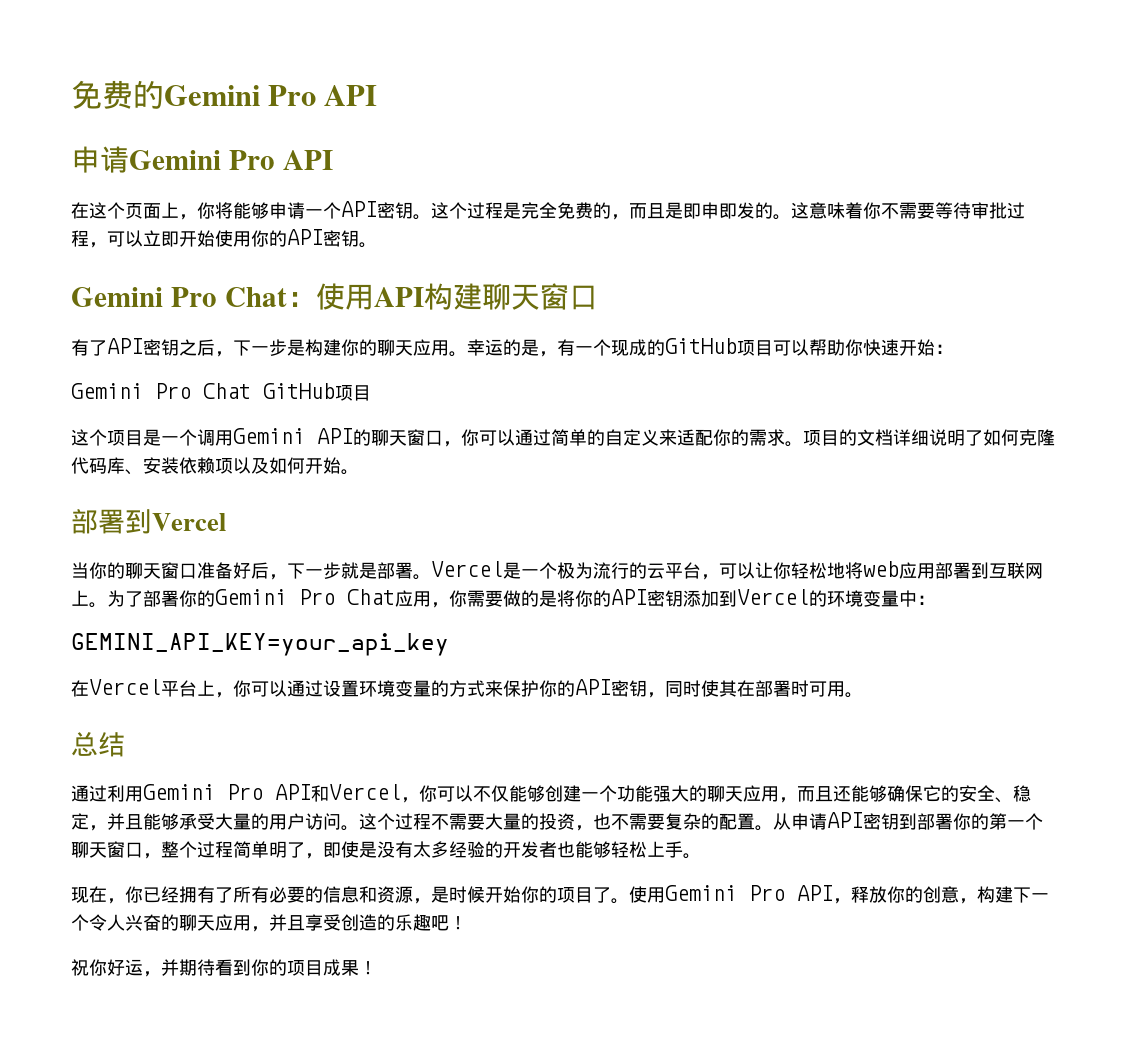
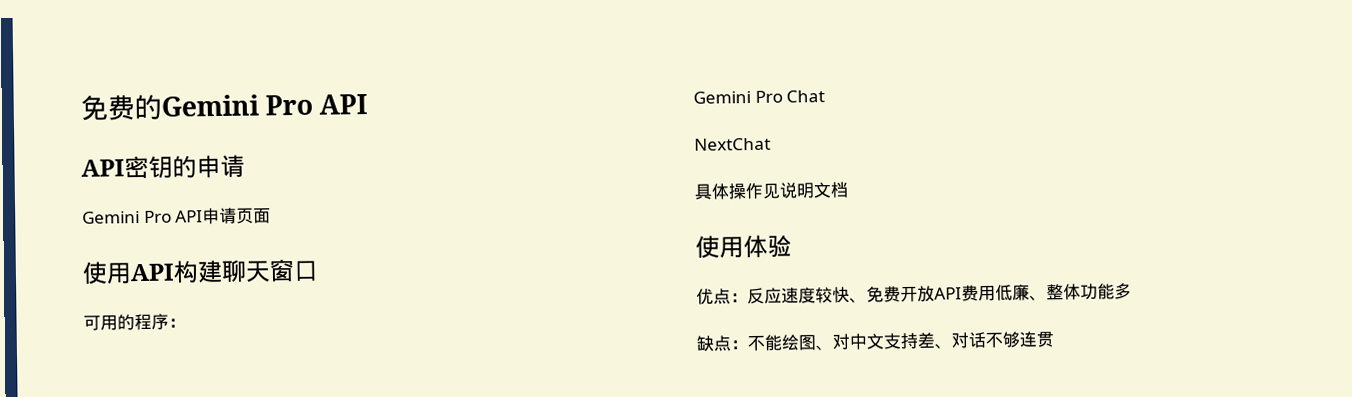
[71,146,333,173] [71,202,125,219] 申请Gemini Pro API // 在这个 -> [81,154,245,180] [82,207,238,225] API密钥的申请 // Gemini Pro API申请
[161,201,1025,220] [71,229,377,248] [71,287,316,307] 上，你将能够申请一个API密钥。这个过程是完全免费的，而且是即申即发的。这意味着你不需要等待审批过程，可以立即开始使用你的API密钥。 // Gemini Pro Chat： -> (272, 215) //
[71,338,953,357] [71,383,371,401] [71,428,1055,447] [71,457,359,475] [71,509,226,534] [71,561,1043,580] [71,589,935,608] [71,633,449,656] [71,679,863,698] [71,732,125,757] [71,784,1031,803] [71,812,1043,831] [71,841,701,859] [71,885,1049,904] [71,914,467,932] [71,959,377,977] 有了API密钥之后，下一步是构建你的聊天应用。幸运的是，有一个现成的GitHub项目可以帮助你快速开始： // Gemini Pro Chat GitHub项目 // 这个项目是一个调用Gemini API的聊天窗口，你可以通过简单的自定义来适配你的需求。项目的文档详细说明了如何克隆代码库、安装依赖项以及如何开始。 // 部署到Vercel // 当你的聊天窗口准备好后，下一步就是部署。Vercel是一个极为流行的云平台，可以让你轻松地将web应用部署到互联网上。为了部署你的Gemini Pro Chat应用，你需要做的是将你的API密钥添加到Vercel的环境变量中： // GEMINI_API_KEY=your_api_key // 在Vercel平台上，你可以通过设置环境变量的方式来保护你的API密钥，同时使其在部署时可用。 // 总结 // 通过利用Gemini Pro API和Vercel，你可以不仅能够创建一个功能强大的聊天应用，而且还能够确保它的安全、稳定，并且能够承受大量的用户访问。这个过程不需要大量的投资，也不需要复杂的配置。从申请API密钥到部署你的第一个聊天窗口，整个过程简单明了，即使是没有太多经验的开发者也能够轻松上手。 // 现在，你已经拥有了所有必要的信息和资源，是时候开始你的项目了。使用Gemini Pro API，释放你的创意，构建下一个令人兴奋的聊天应用，并且享受创造的乐趣吧！ // 祝你好运，并期待看到你的项目成果！ -> [83,313,186,331] [693,90,826,104] [694,137,771,151] [694,181,849,200] [695,234,792,259] [696,283,1132,305] [696,331,1054,352] 可用的程序： // Gemini Pro Chat // NextChat // 具体操作见说明文档 // 使用体验 // 优点：反应速度较快、免费开放API费用低廉、整体功能多 // 缺点：不能绘图、对中文支持差、对话不够连贯

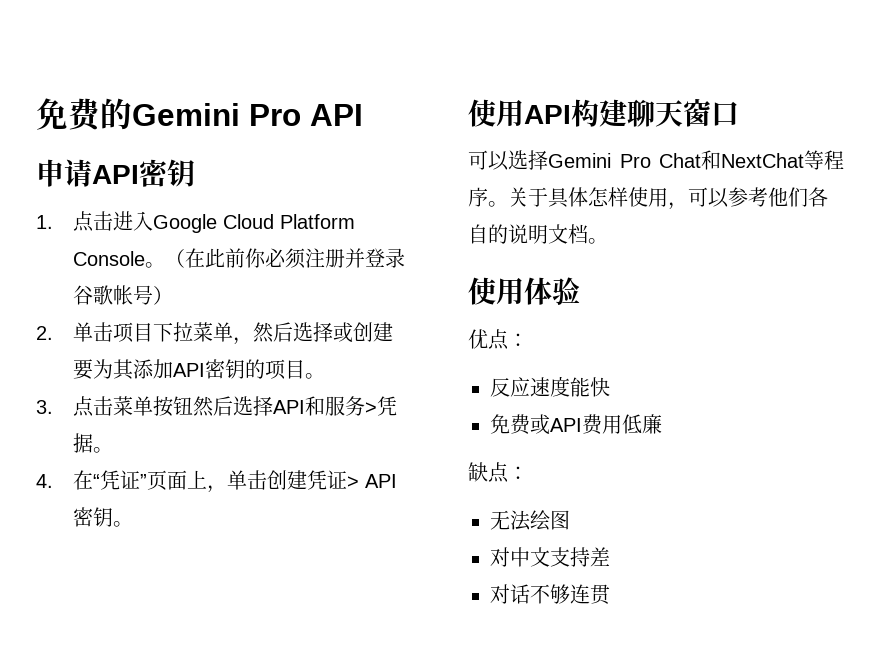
[81,154,245,180] [82,207,272,225] API密钥的申请 // Gemini Pro API申请页面 -> [36,159,195,187] [36,211,355,233] [72,248,405,269] [72,285,173,305] [36,322,393,345] [72,359,325,380] [36,396,397,417] [72,433,113,453] [36,470,397,493] [72,507,133,527] 申请API密钥 // 1.点击进入Google Cloud Platform Console。（在此前你必须注册并登录谷歌帐号） // 2.单击项目下拉菜单，然后选择或创建要为其添加API密钥的项目。 // 3.点击菜单按钮然后选择API和服务>凭据。 // 4.在“凭证”页面上，单击创建凭证> API密钥。
[100,313,186,331] 用的程序： // -> [488,150,548,171] 以选择
(826, 96) // -> [701,150,721,170] 和
[694,182,781,200] // 具体操作见 -> [804,150,844,170] [468,187,828,210] [468,224,508,244] 等程序。关于具体怎样使用，可以参考他们各自的
(849, 189) none -> [588,238,608,244] 。
(748, 298) none -> (528, 340) //
[815,286,833,304] 较 -> [570,377,590,397] 能
[849,285,935,303] 、免费开放 -> [490,414,550,435] // 免费或
[1029,283,1132,301] 、整体功能多 -> (662, 424) none
[747,334,783,352] 不能 -> [490,510,531,531] // 无法
[815,344,833,351] 、 -> (570, 520) //
[934,343,952,349] 、 -> (610, 557) //

